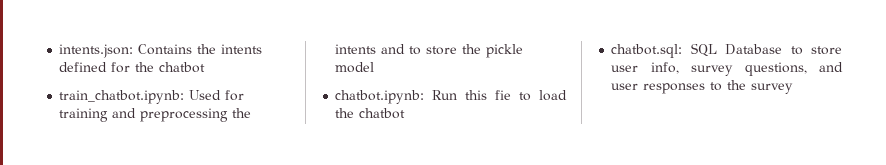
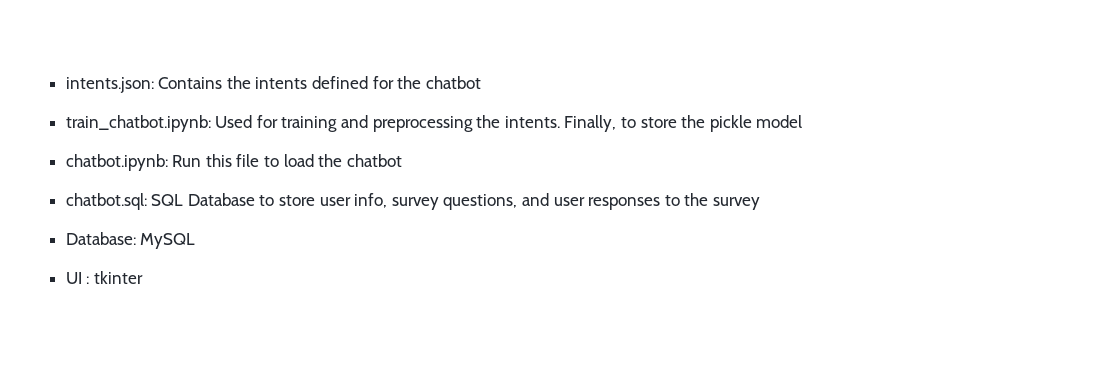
[335,44,406,54] intents and -> [504,115,617,132] intents. Finally,
[495,90,512,100] fie -> [236,154,260,167] file
(794, 88) none -> [65,232,196,249] [65,271,143,284] // Database: MySQL // UI : tkinter

